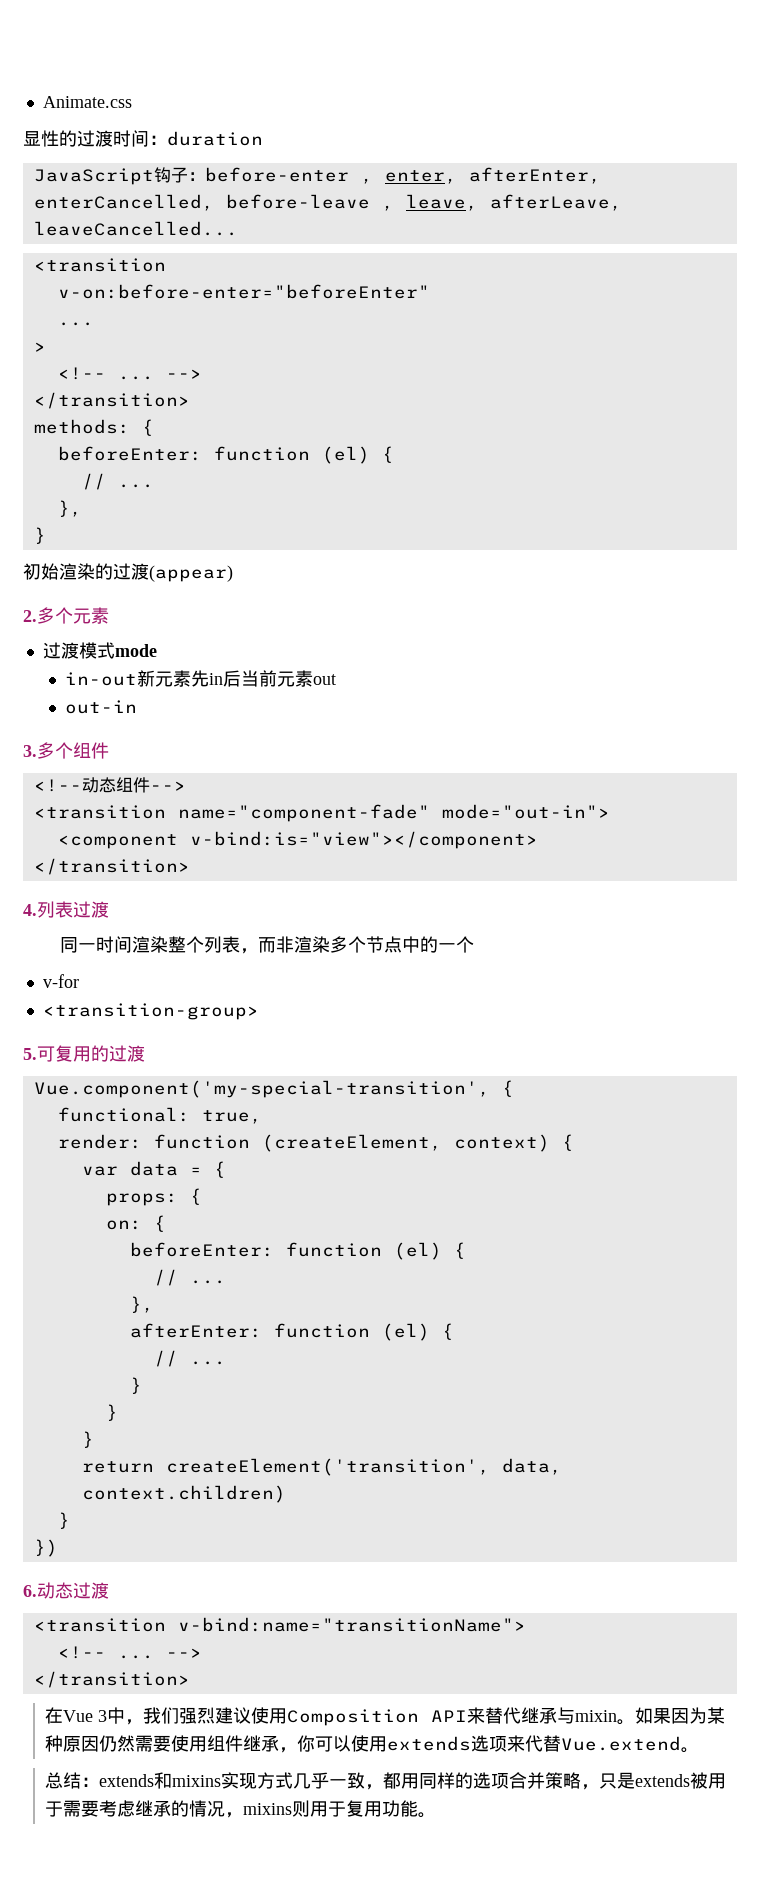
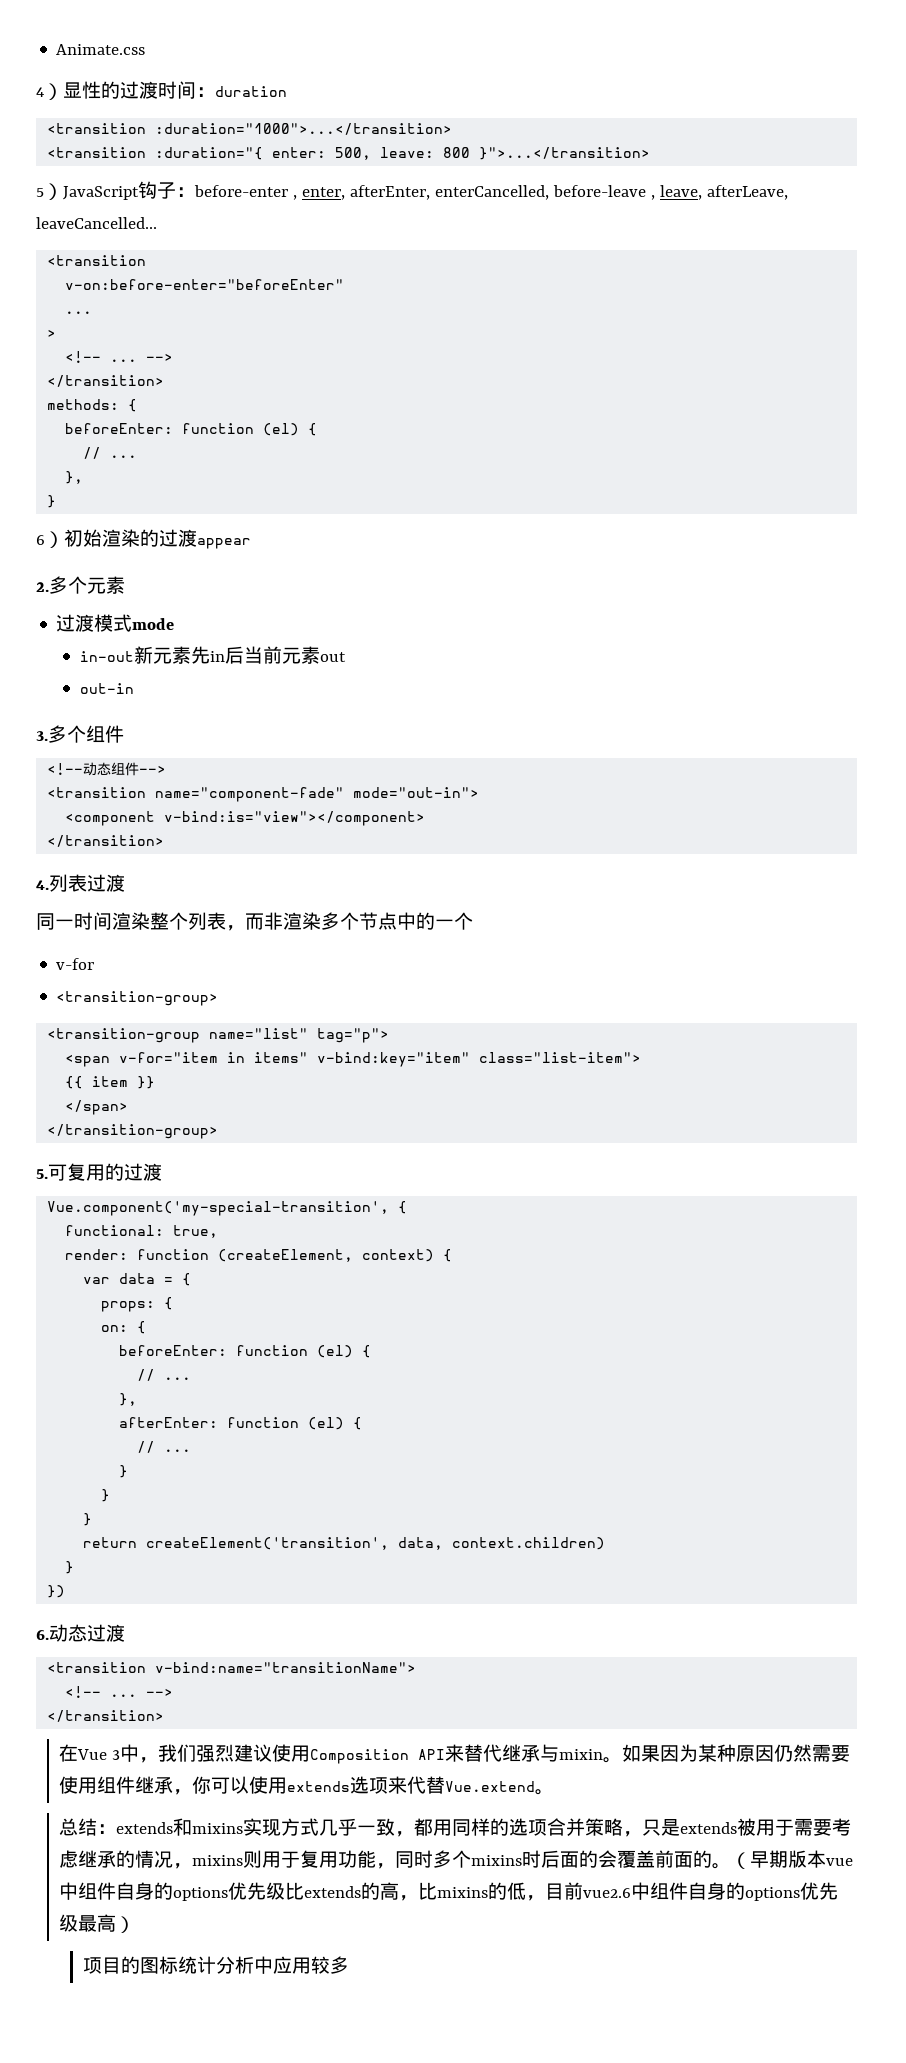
(132, 102) none -> [36,83,63,100] 4）
(263, 138) none -> [47,123,453,135] [47,147,651,160] [36,183,63,200] <transition :duration="1000">...</transition> // <transition :duration="{ enter: 500, leave: 800 }">...</transition> // 5）
(46, 535) none -> [36,531,64,548] 6）
[149,565,233,582] (appear) -> [197,538,251,549] appear
(259, 1011) none -> [47,1028,390,1043] [65,1052,642,1067] [65,1076,156,1089] [65,1100,129,1115] [47,1124,219,1139] // <transition-group name="list" tag="p"> // <span v-for="item in items" v-bind:key="item" class="list-item"> // {{ item }} // </span> // </transition-group>
[418,1812,437,1818] 。 -> [376,1850,854,1869] [59,1882,839,1901] [59,1914,136,1933] [82,1956,349,1974] ，同时多个mixins时后面的会覆盖前面的。（早期版本vue中组件自身的options优先级比extends的高，比mixins的低，目前vue2.6中组件自身的options优先级最高） // 项目的图标统计分析中应用较多

